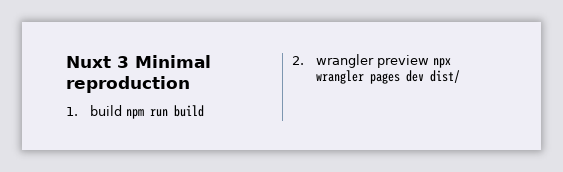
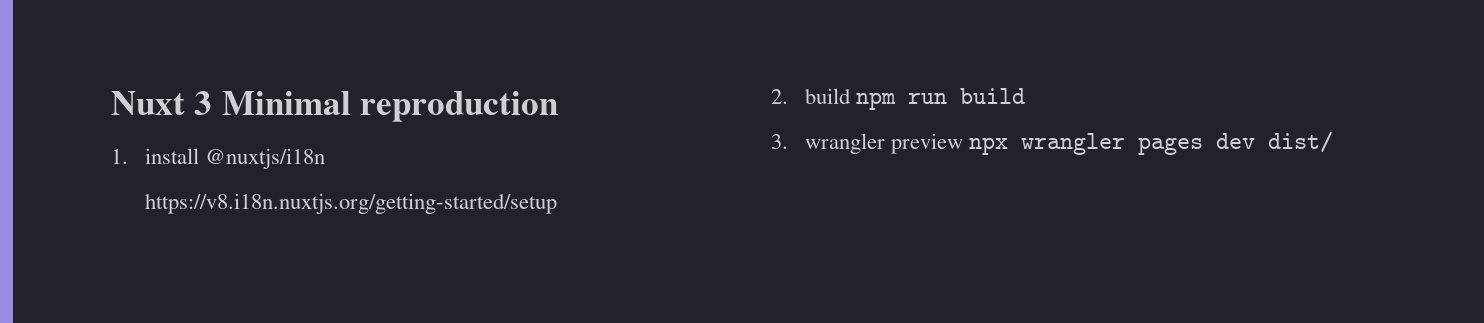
(78, 111) none -> [145,148,326,169] [145,193,558,214] [771,89,788,104] install @nuxtjs/i18n // https://v8.i18n.nuxtjs.org/getting-started/setup // 2.
[292,56,304,65] 2. -> [771,134,788,149] 3.

